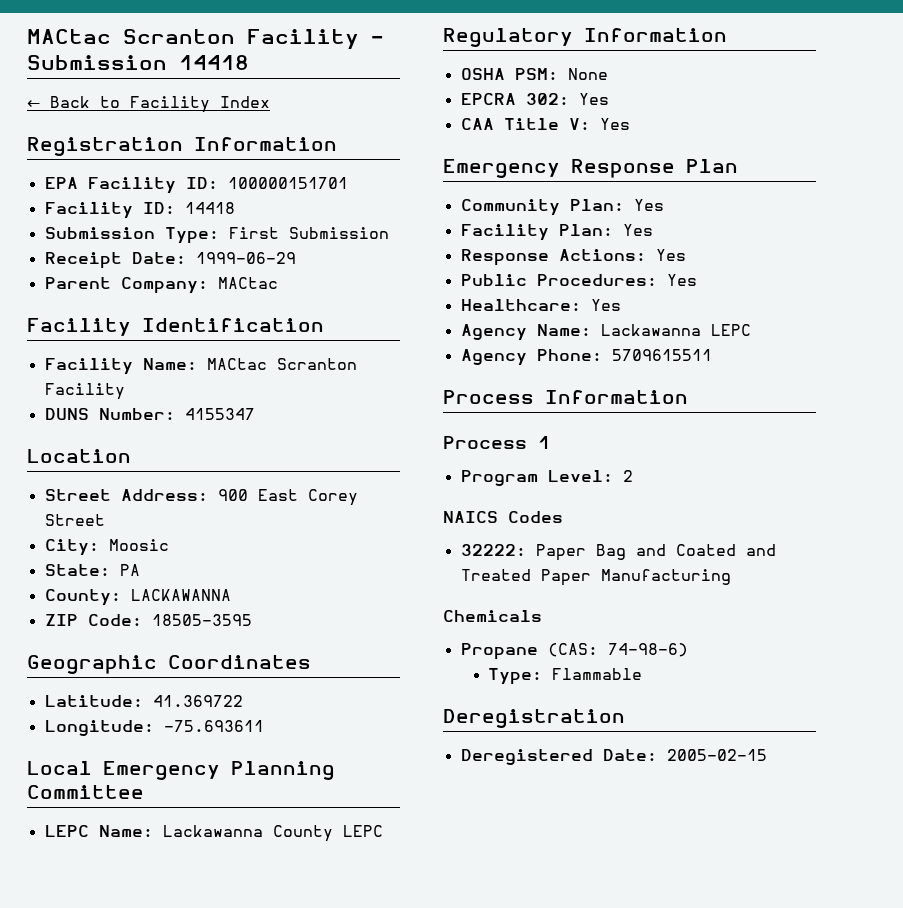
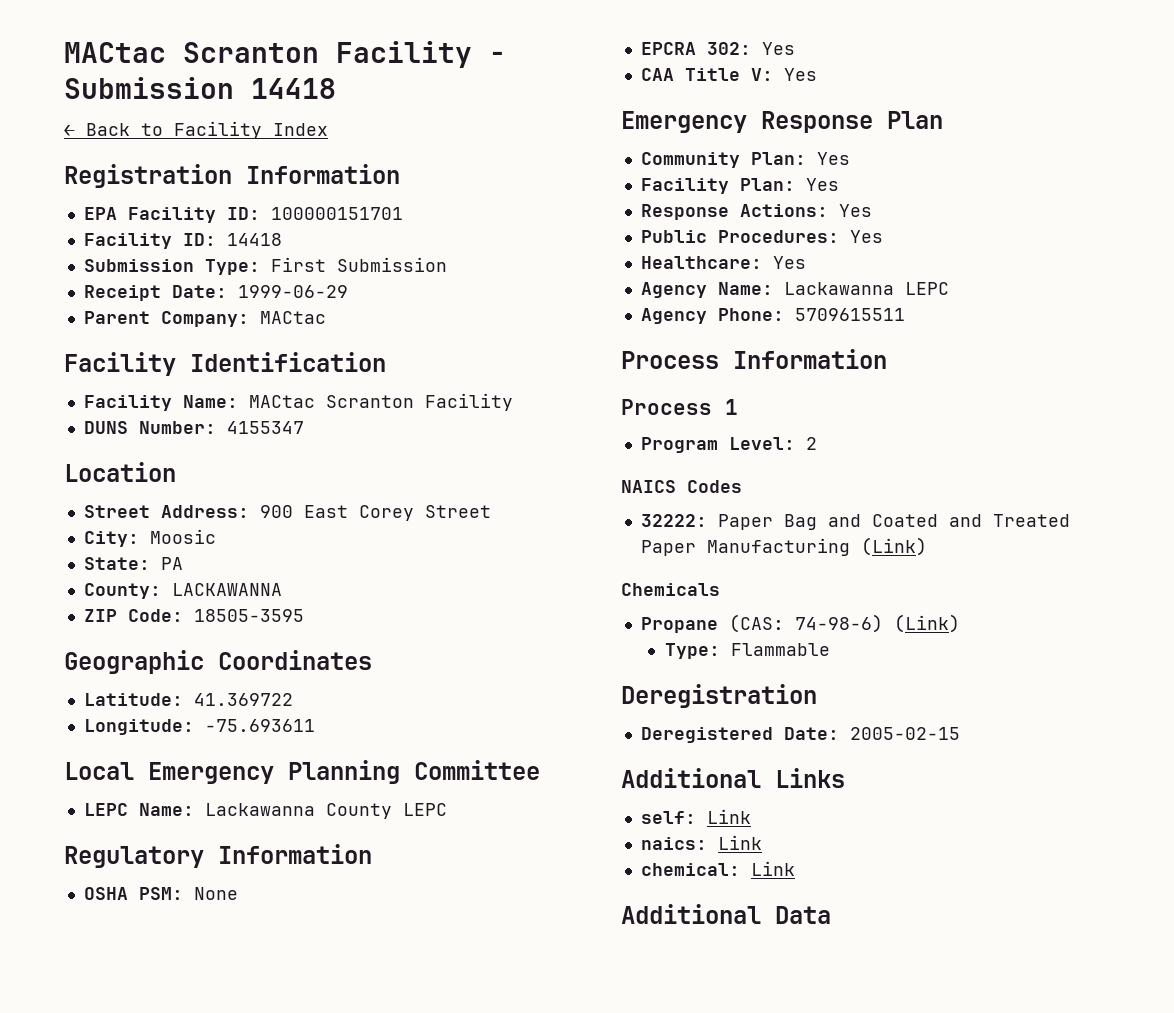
(731, 577) none -> [860,537,927,556] (Link)
(688, 650) none -> [893,614,960,633] (Link)
(767, 755) none -> [621,768,845,788] [640,809,751,824] [640,835,762,850] [640,861,795,876] [621,904,831,924] // Additional Links // self: Link // naics: Link // chemical: Link // Additional Data

